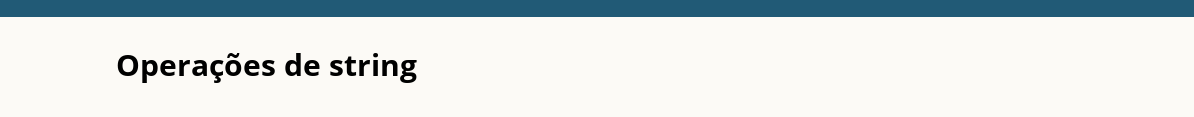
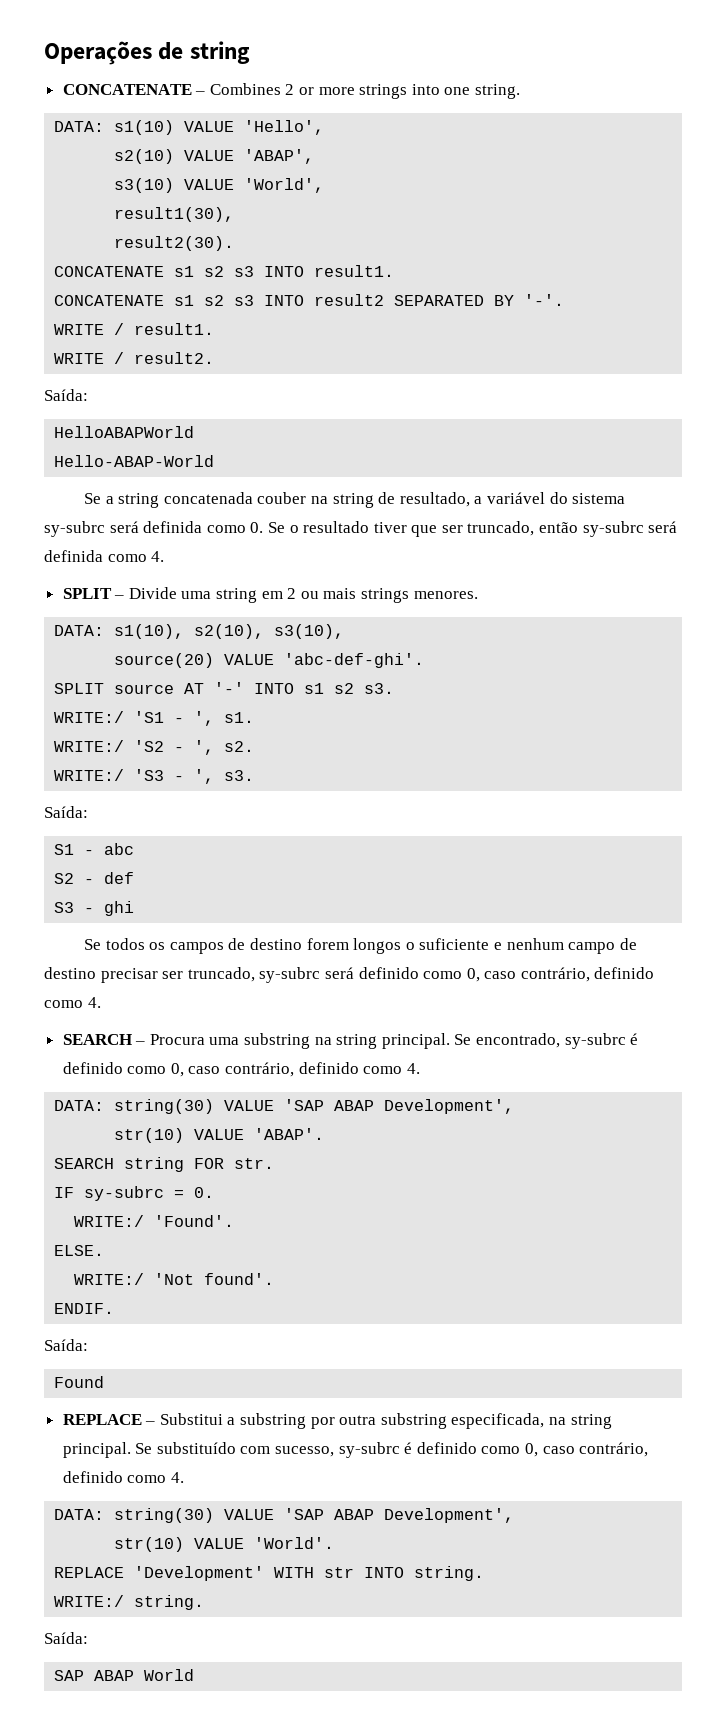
(417, 68) none -> [62,83,521,99] [54,120,325,135] [114,149,315,164] [114,178,325,193] [114,207,235,222] [114,236,235,251] [54,265,395,277] [54,294,565,306] [54,323,215,335] [54,352,215,364] [44,389,88,401] [54,426,195,438] [54,455,215,467] [84,492,626,508] [44,521,678,537] [44,550,165,562] [62,587,478,603] [54,624,345,639] [114,653,425,668] [54,682,395,694] [54,711,255,726] [54,740,255,755] [54,769,255,784] [44,806,88,818] [54,843,135,855] [54,872,135,884] [54,901,135,916] [84,938,637,954] [44,967,655,983] [44,997,101,1008] [62,1033,639,1049] [62,1062,420,1077] [54,1099,515,1114] [114,1128,325,1143] [54,1157,275,1172] [54,1186,215,1201] [74,1215,235,1227] [54,1245,105,1256] [74,1273,275,1285] [54,1303,115,1314] [44,1339,88,1351] [54,1376,105,1388] [62,1413,612,1429] [62,1442,649,1458] [62,1471,184,1483] [54,1508,515,1523] [114,1537,335,1552] [54,1566,485,1581] [54,1595,205,1610] [44,1632,88,1644] [54,1669,195,1681] // CONCATENATE – Combines 2 or more strings into one string. // DATA: s1(10) VALUE 'Hello', // s2(10) VALUE 'ABAP', // s3(10) VALUE 'World', // result1(30), // result2(30). // CONCATENATE s1 s2 s3 INTO result1. // CONCATENATE s1 s2 s3 INTO result2 SEPARATED BY '-'. // WRITE / result1. // WRITE / result2. // Saída: // HelloABAPWorld // Hello-ABAP-World // Se a string concatenada couber na string de resultado, a variável do sistema sy-subrc será definida como 0. Se o resultado tiver que ser truncado, então sy-subrc será definida como 4. // SPLIT – Divide uma string em 2 ou mais strings menores. // DATA: s1(10), s2(10), s3(10), // source(20) VALUE 'abc-def-ghi'. // SPLIT source AT '-' INTO s1 s2 s3. // WRITE:/ 'S1 - ', s1. // WRITE:/ 'S2 - ', s2. // WRITE:/ 'S3 - ', s3. // Saída: // S1 - abc // S2 - def // S3 - ghi // Se todos os campos de destino forem longos o suficiente e nenhum campo de destino precisar ser truncado, sy-subrc será definido como 0, caso contrário, definido como 4. // SEARCH – Procura uma substring na string principal. Se encontrado, sy-subrc é definido como 0, caso contrário, definido como 4. // DATA: string(30) VALUE 'SAP ABAP Development', // str(10) VALUE 'ABAP'. // SEARCH string FOR str. // IF sy-subrc = 0. // WRITE:/ 'Found'. // ELSE. // WRITE:/ 'Not found'. // ENDIF. // Saída: // Found // REPLACE – Substitui a substring por outra substring especificada, na string principal. Se substituído com sucesso, sy-subrc é definido como 0, caso contrário, definido como 4. // DATA: string(30) VALUE 'SAP ABAP Development', // str(10) VALUE 'World'. // REPLACE 'Development' WITH str INTO string. // WRITE:/ string. // Saída: // SAP ABAP World

